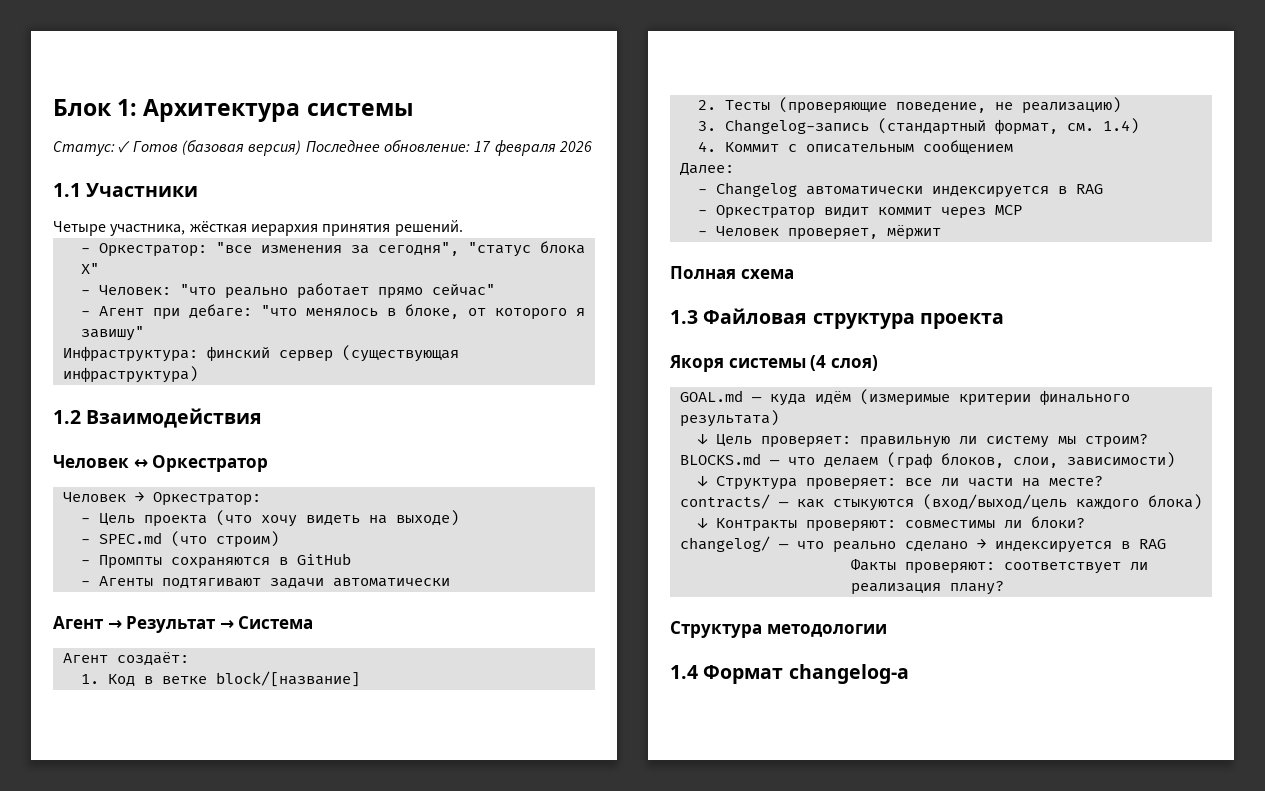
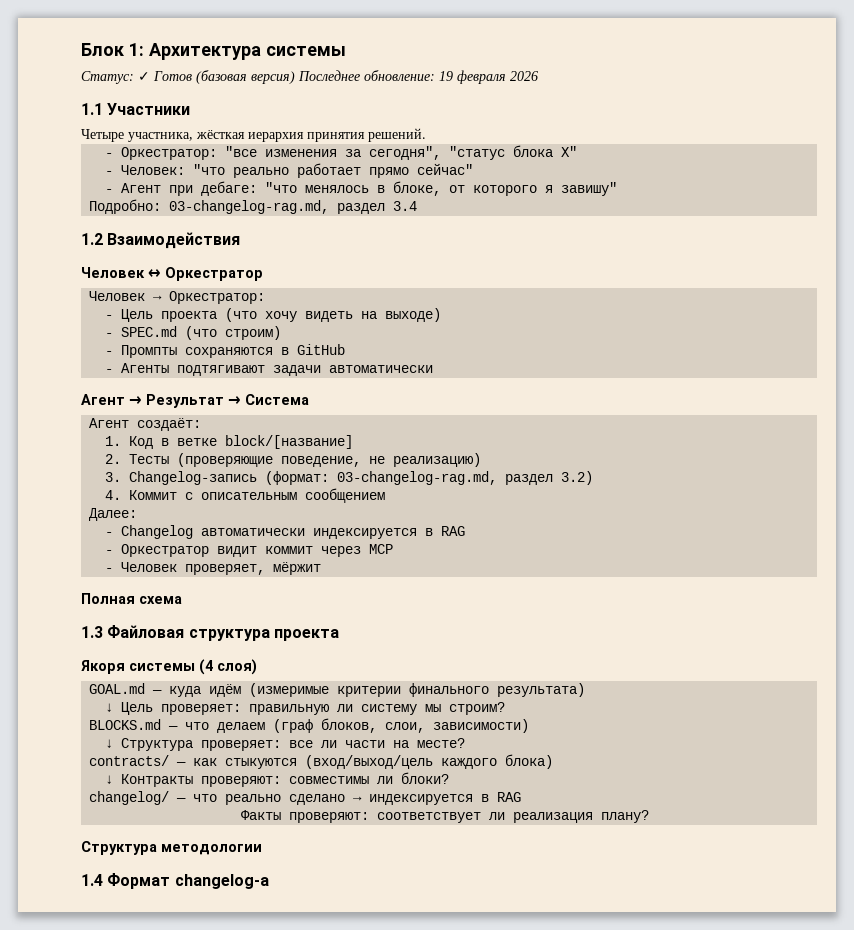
[474,141,492,152] 17 -> [439,71,453,81] 19
[62,345,459,362] [62,366,198,383] Инфраструктура: финский сервер (существующая инфраструктура) -> [89,199,418,214] Подробно: 03-changelog-rag.md, раздел 3.4
[877,118,1139,135] (стандартный формат, см. 1.4) -> [265,471,594,485] (формат: 03-changelog-rag.md, раздел 3.2)

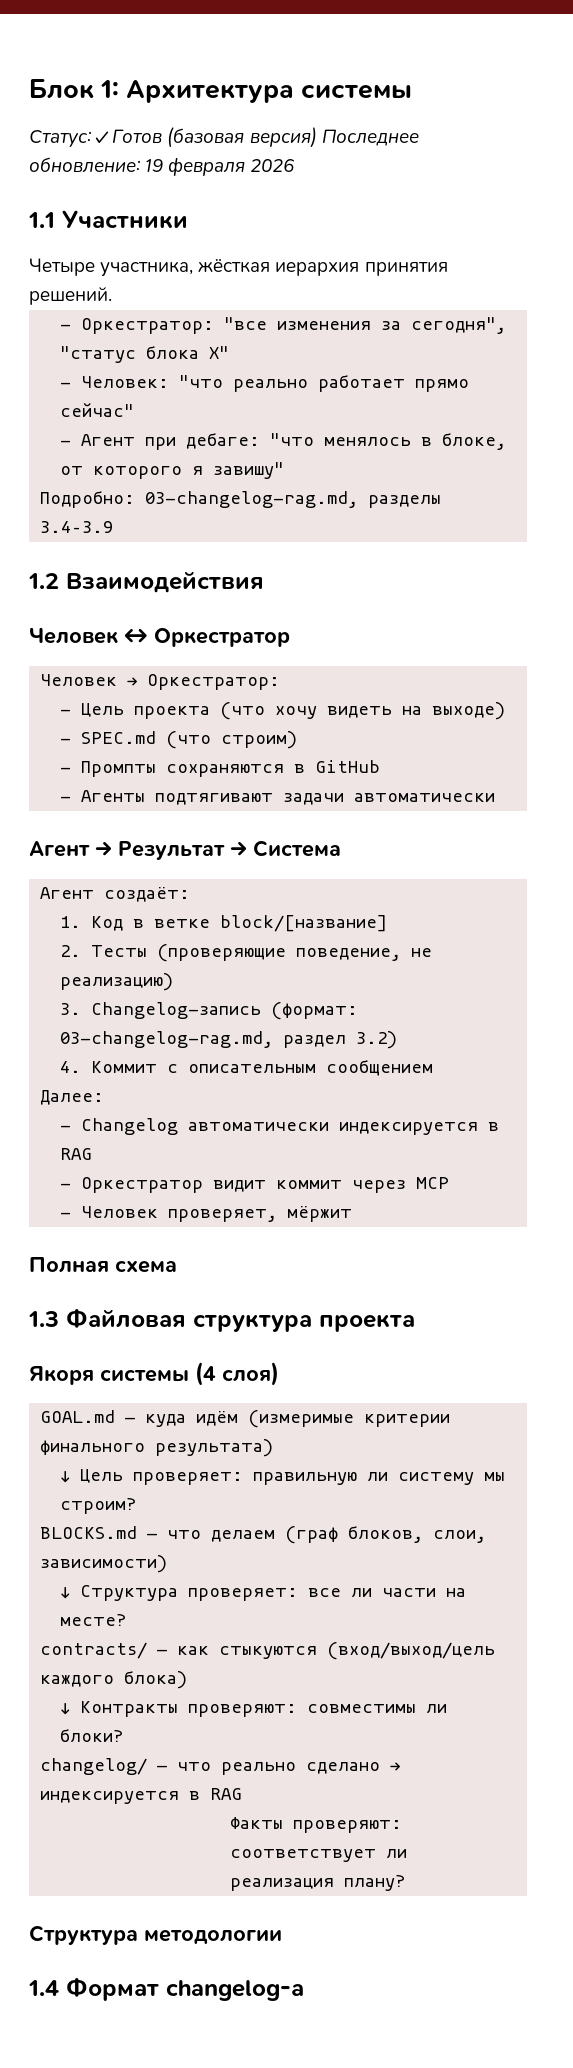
[337,201,418,214] раздел 3.4 -> [368,495,442,508] [40,521,114,533] разделы 3.4–3.9

